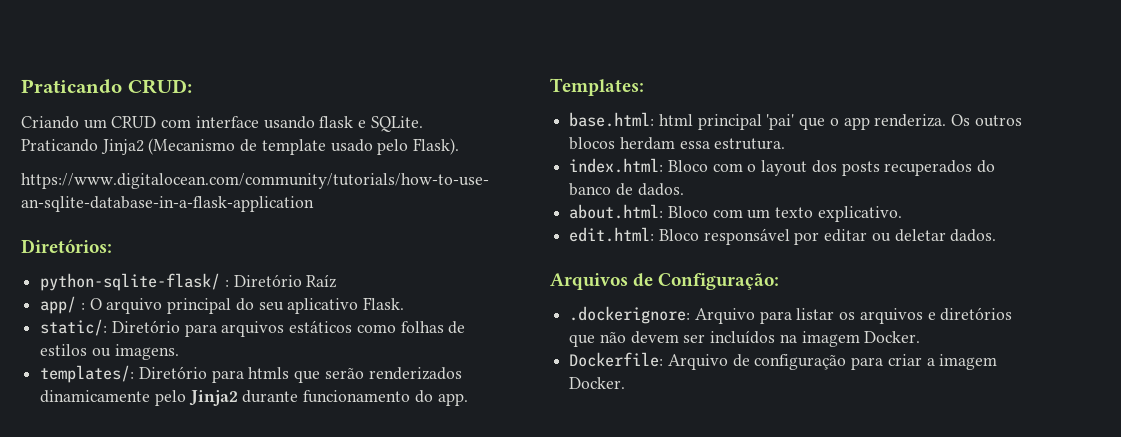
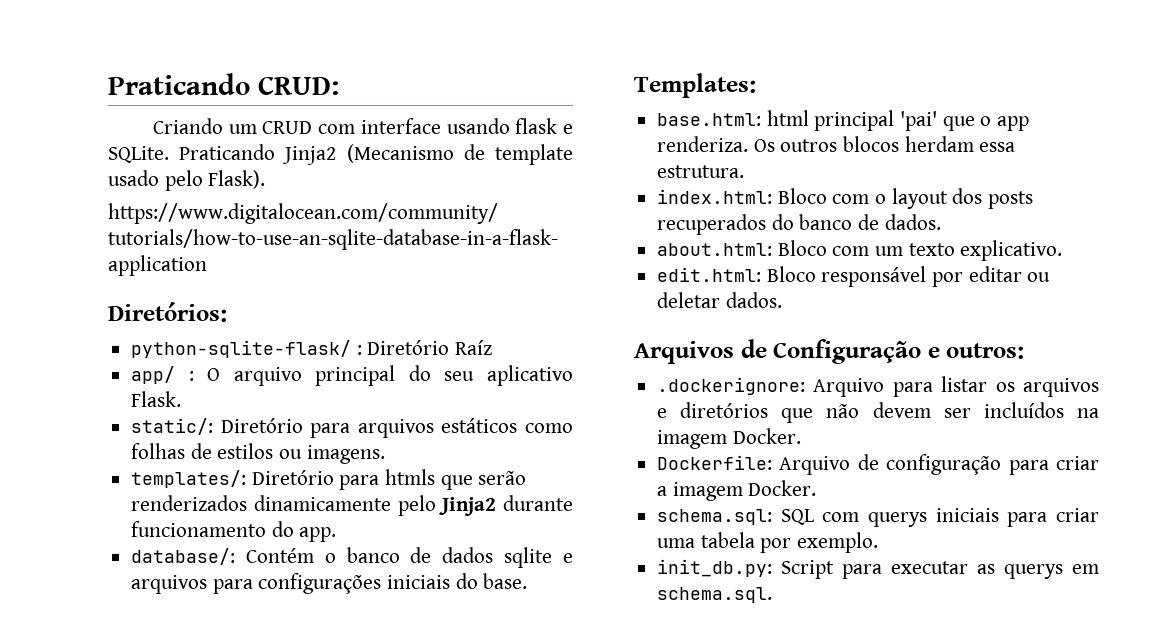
(468, 399) none -> [131,547,573,568] [131,573,528,594] // database/: Contém o banco de dados sqlite e arquivos para configurações iniciais do base.
[658,273,780,290] Configuração: -> [773,339,1025,364] Configuração e outros:
(626, 383) none -> [657,508,1099,527] [657,532,879,553] [657,559,1099,579] [657,587,773,603] // schema.sql: SQL com querys iniciais para criar uma tabela por exemplo. // init_db.py: Script para executar as querys em schema.sql.

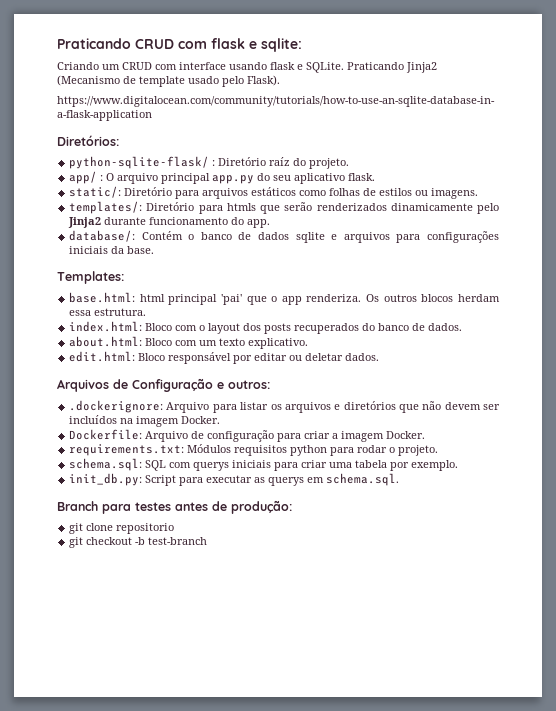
[108,73,339,95] Praticando CRUD: -> [57,38,302,52] Praticando CRUD com flask e sqlite:
[455,340,493,355] Raíz -> [269,157,350,169] raíz do projeto.
(396, 375) none -> [212,175,255,184] app.py
[131,391,182,407] Flask. -> [348,173,376,181] flask.
[455,573,478,589] do -> [111,246,125,254] da
(817, 488) none -> [69,444,439,456] // requirements.txt: Módulos requisitos python para rodar o projeto.
(773, 595) none -> [57,500,292,514] [69,523,175,534] [69,537,208,548] // Branch para testes antes de produção: // git clone repositorio // git checkout -b test-branch

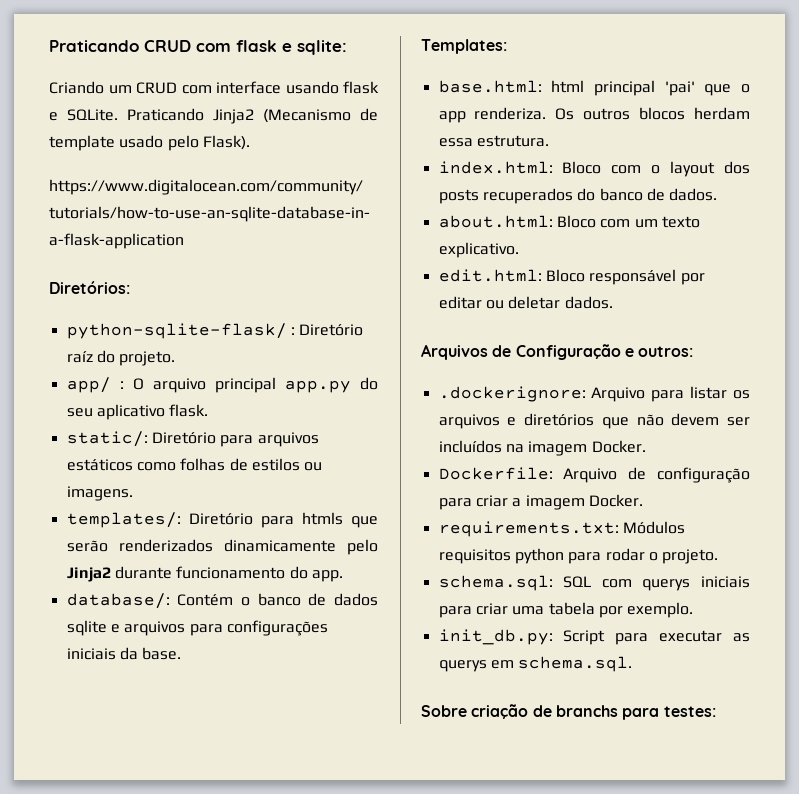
[57,500,292,514] [69,523,175,534] [69,537,208,548] Branch para testes antes de produção: // git clone repositorio // git checkout -b test-branch -> [421,704,716,720] Sobre criação de branchs para testes:

